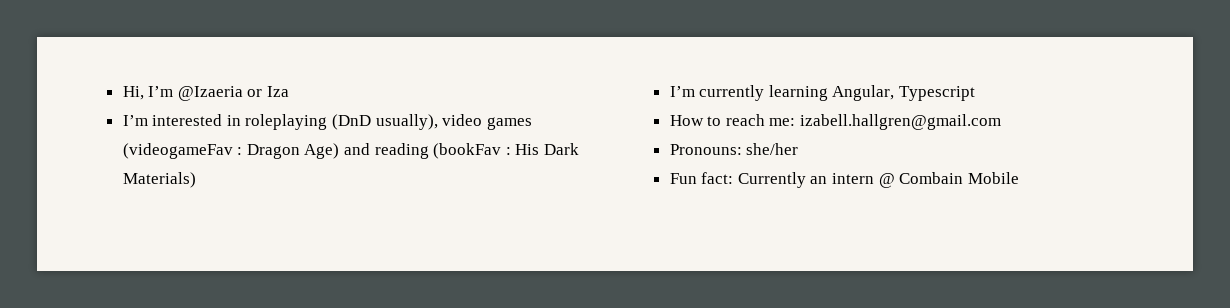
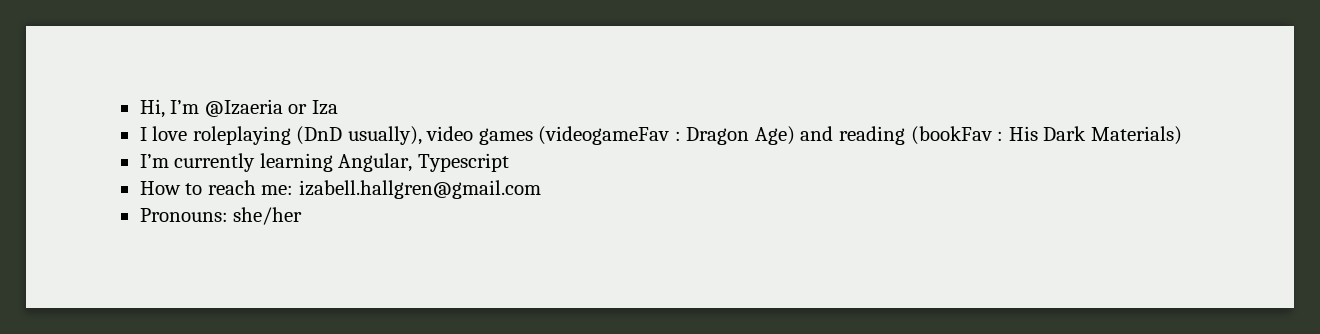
[122,114,241,126] I’m interested in -> [139,126,188,141] I love
[669,172,1019,188] // Fun fact: Currently an intern @ Combain Mobile -> (303, 216) none

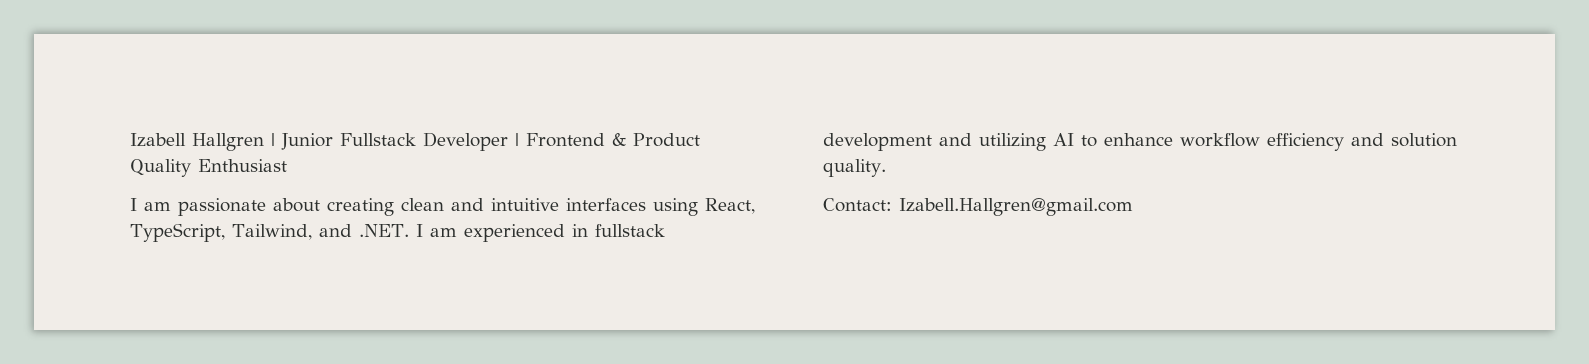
[139,99,338,118] [139,126,1182,145] [139,153,509,172] [139,180,541,199] [139,207,303,225] Hi, I’m @Izaeria or Iza // I love roleplaying (DnD usually), video games (videogameFav : Dragon Age) and reading (bookFav : His Dark Materials) // I’m currently learning Angular, Typescript // How to reach me: izabell.hallgren@gmail.com // Pronouns: she/her -> [130,132,700,151] [130,159,287,177] [130,198,755,216] [130,223,665,242] [823,133,1457,151] [823,159,886,177] [823,198,1133,216] Izabell Hallgren | Junior Fullstack Developer | Frontend & Product Quality Enthusiast // I am passionate about creating clean and intuitive interfaces using React, TypeScript, Tailwind, and .NET. I am experienced in fullstack development and utilizing AI to enhance workflow efficiency and solution quality. // Contact: Izabell.Hallgren@gmail.com

